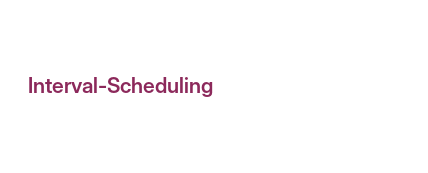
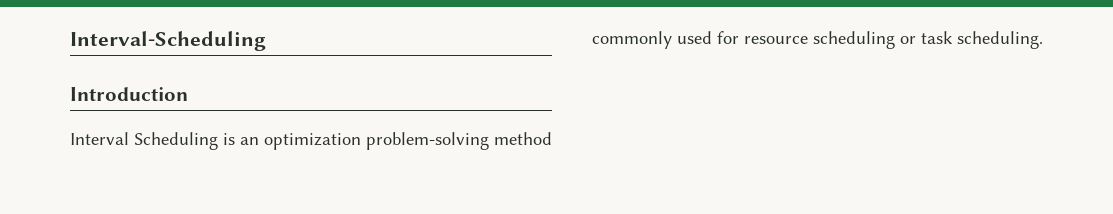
(213, 87) none -> [70,87,188,101] [70,132,552,150] [592,31,1043,49] // Introduction // Interval Scheduling is an optimization problem-solving method commonly used for resource scheduling or task scheduling.

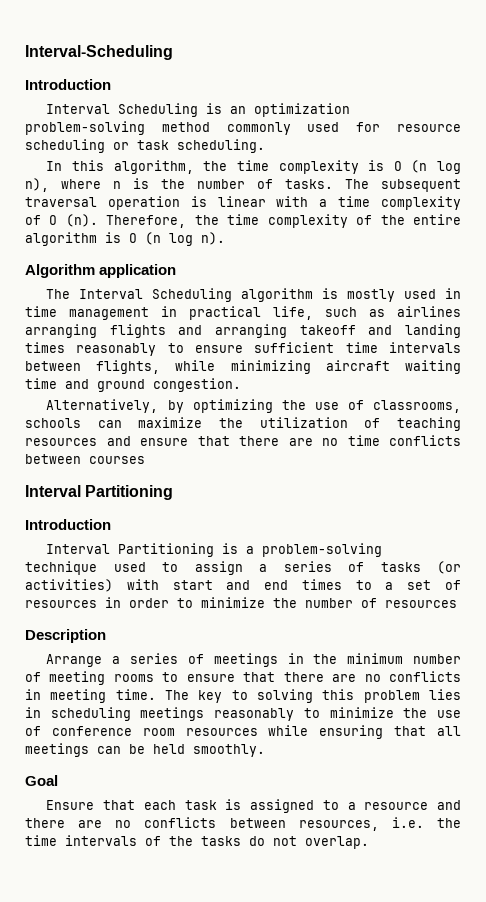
(1043, 40) none -> [46,160,461,174] [25,178,461,192] [25,196,461,210] [25,214,462,228] [25,232,225,246] [25,264,177,278] [46,288,461,302] [25,306,461,320] [25,324,462,338] [25,342,461,356] [25,360,461,374] [25,378,241,392] [46,399,461,413] [25,417,461,431] [25,435,461,446] [25,454,145,464] [25,485,174,500] [25,519,111,530] [46,543,383,557] [25,561,461,575] [25,579,461,592] [25,597,457,608] [25,629,106,643] [46,653,461,667] [25,671,462,685] [25,689,461,703] [25,707,462,721] [25,725,461,739] [25,743,265,757] [25,775,58,786] [46,799,462,813] [25,817,462,831] [25,835,369,849] // In this algorithm, the time complexity is O (n log n), where n is the number of tasks. The subsequent traversal operation is linear with a time complexity of O (n). Therefore, the time complexity of the entire algorithm is O (n log n). // Algorithm application // The Interval Scheduling algorithm is mostly used in time management in practical life, such as airlines arranging flights and arranging takeoff and landing times reasonably to ensure sufficient time intervals between flights, while minimizing aircraft waiting time and ground congestion. // Alternatively, by optimizing the use of classrooms, schools can maximize the utilization of teaching resources and ensure that there are no time conflicts between courses // Interval Partitioning // Introduction // Interval Partitioning is a problem-solving technique used to assign a series of tasks (or activities) with start and end times to a set of resources in order to minimize the number of resources // Description // Arrange a series of meetings in the minimum number of meeting rooms to ensure that there are no conflicts in meeting time. The key to solving this problem lies in scheduling meetings reasonably to minimize the use of conference room resources while ensuring that all meetings can be held smoothly. // Goal // Ensure that each task is assigned to a resource and there are no conflicts between resources, i.e. the time intervals of the tasks do not overlap.

